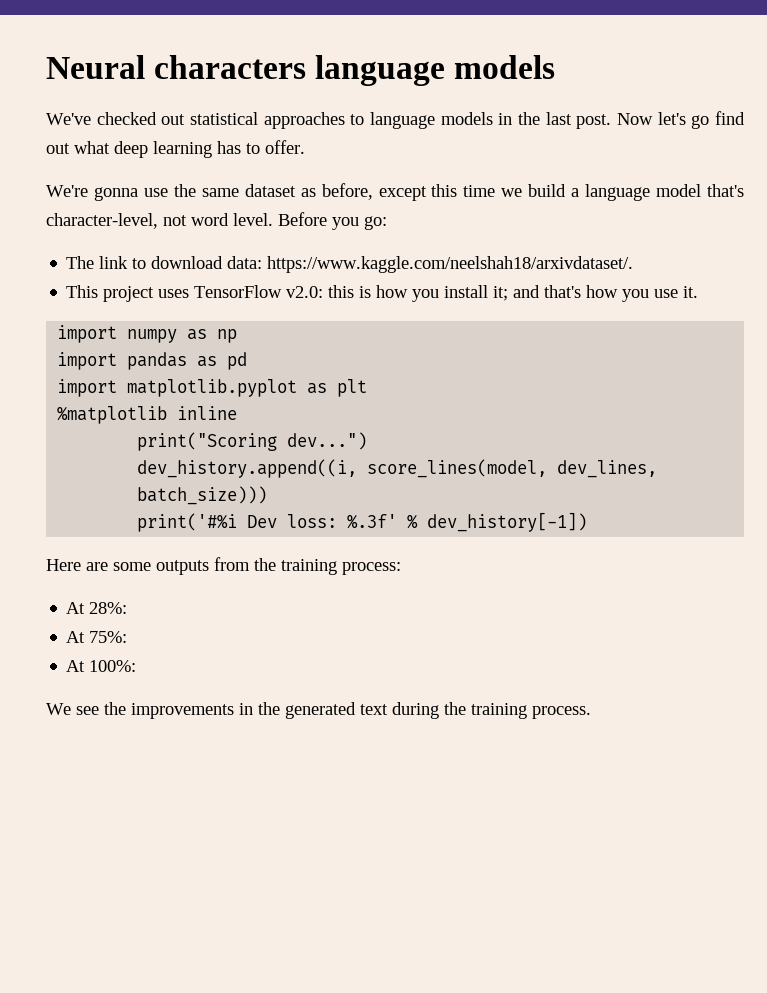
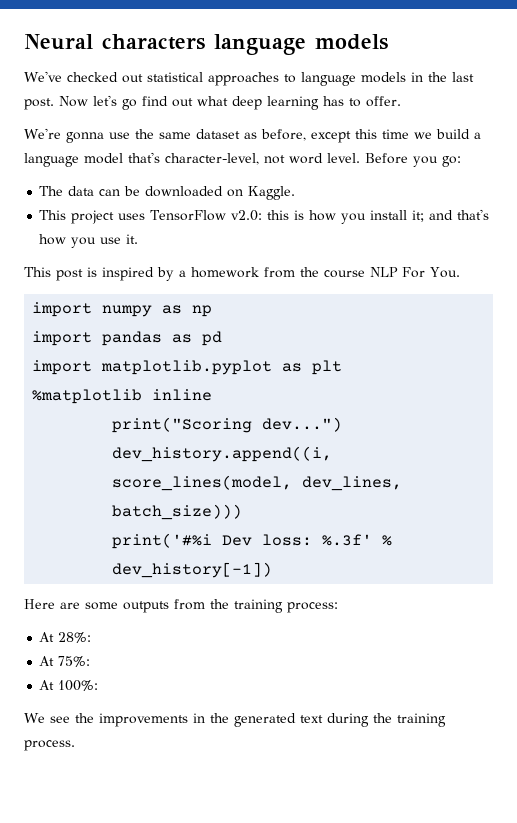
[99,256,634,273] link to download data: https://www.kaggle.com/neelshah18/arxivdataset/. -> [68,186,296,200] data can be downloaded on Kaggle.
(699, 292) none -> [24,267,460,281] // This post is inspired by a homework from the course NLP For You.

